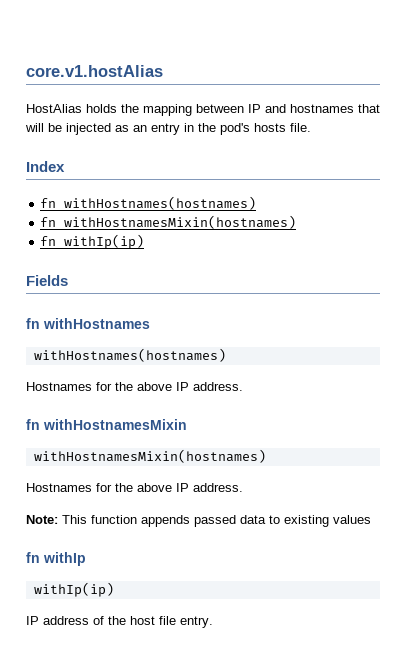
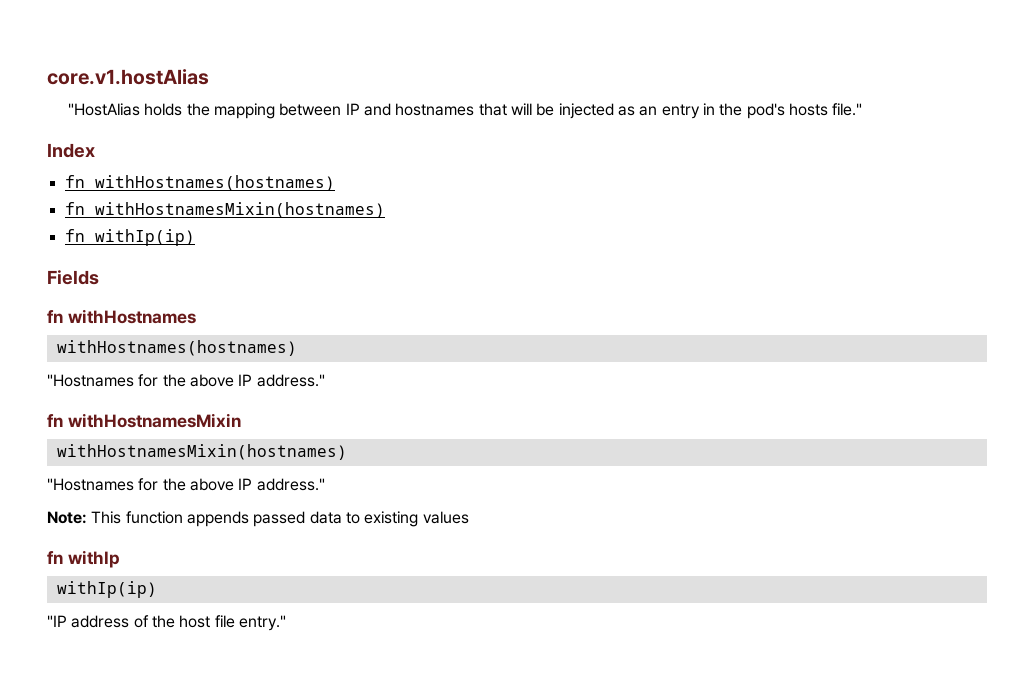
[26,104,82,113] HostAlias -> [68,103,141,116] "HostAlias
[290,123,311,132] file. -> [832,103,863,116] file."
[26,382,243,391] Hostnames for the above IP address. -> [47,374,325,387] "Hostnames for the above IP address."
[26,483,243,492] Hostnames for the above IP address. -> [47,478,325,491] "Hostnames for the above IP address."
[26,616,39,625] IP -> [47,615,67,627] "IP
[180,616,213,628] entry. -> [238,615,286,631] entry."

